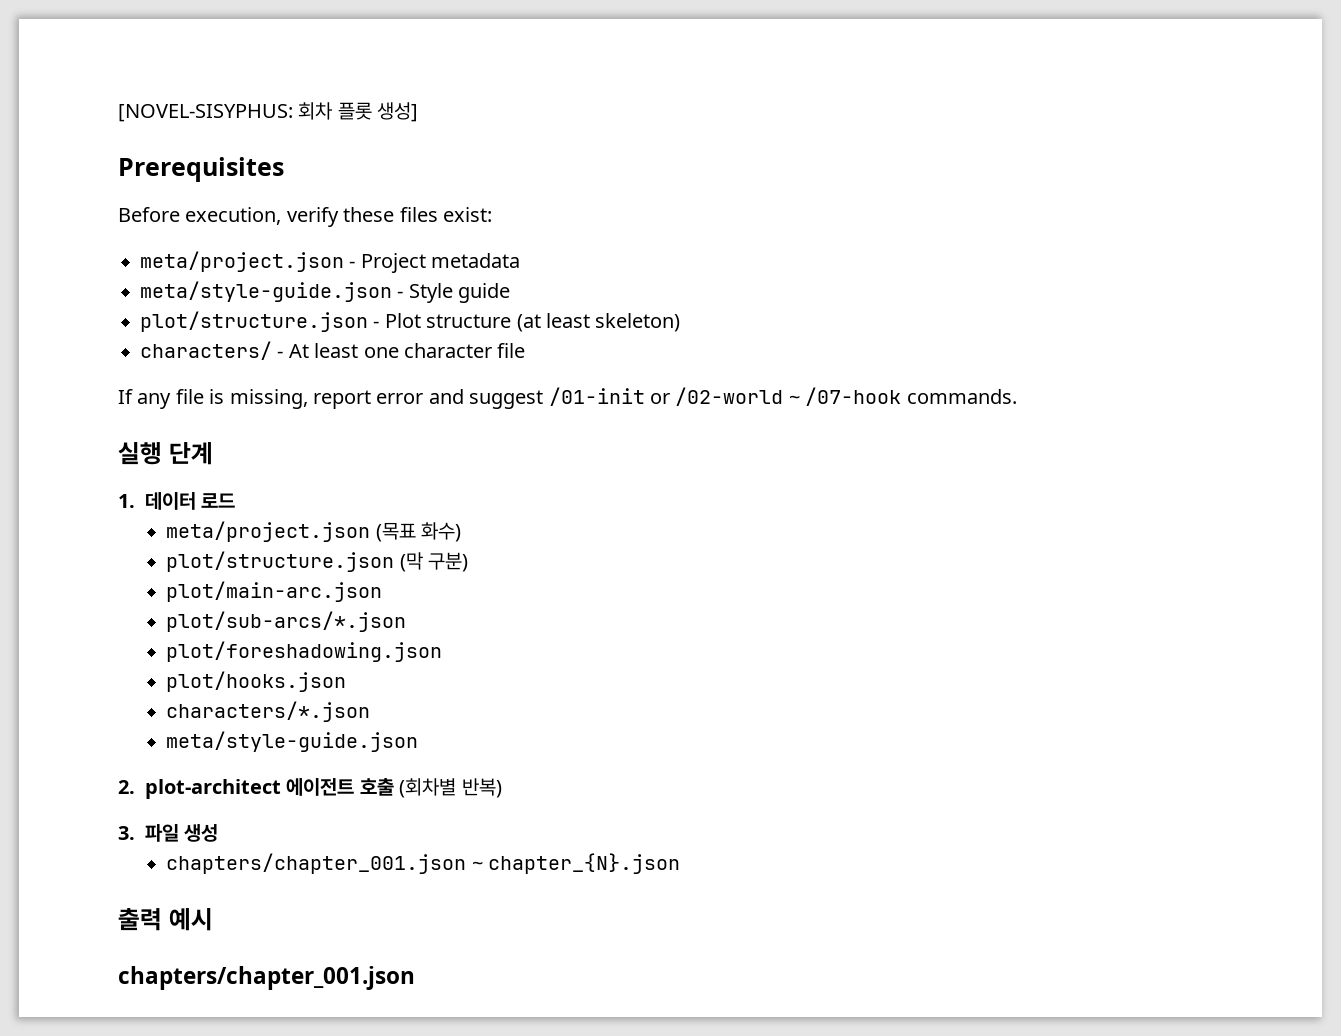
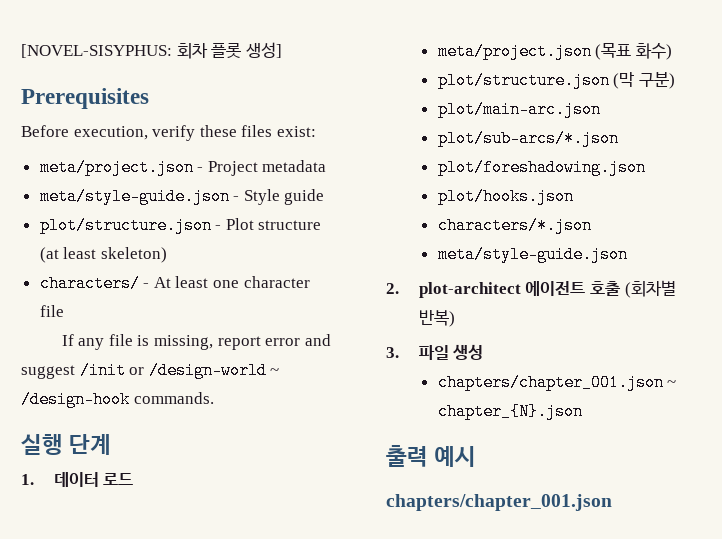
[548,387,902,406] /01-init or /02-world ~ /07-hook -> [79,362,280,379] [21,391,130,408] /init or /design-world ~ /design-hook

